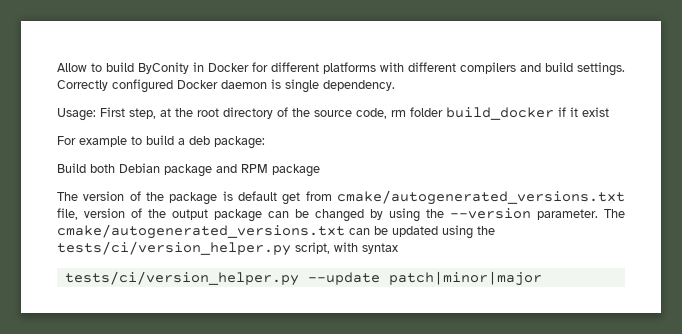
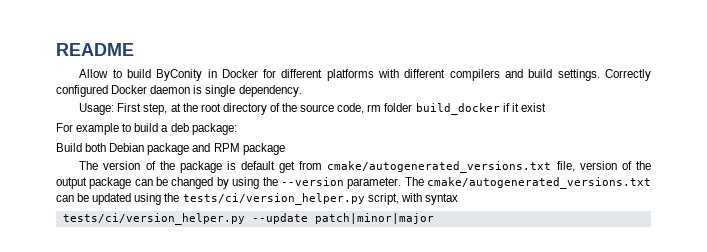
(57, 67) none -> [56,43,134,56] README //

